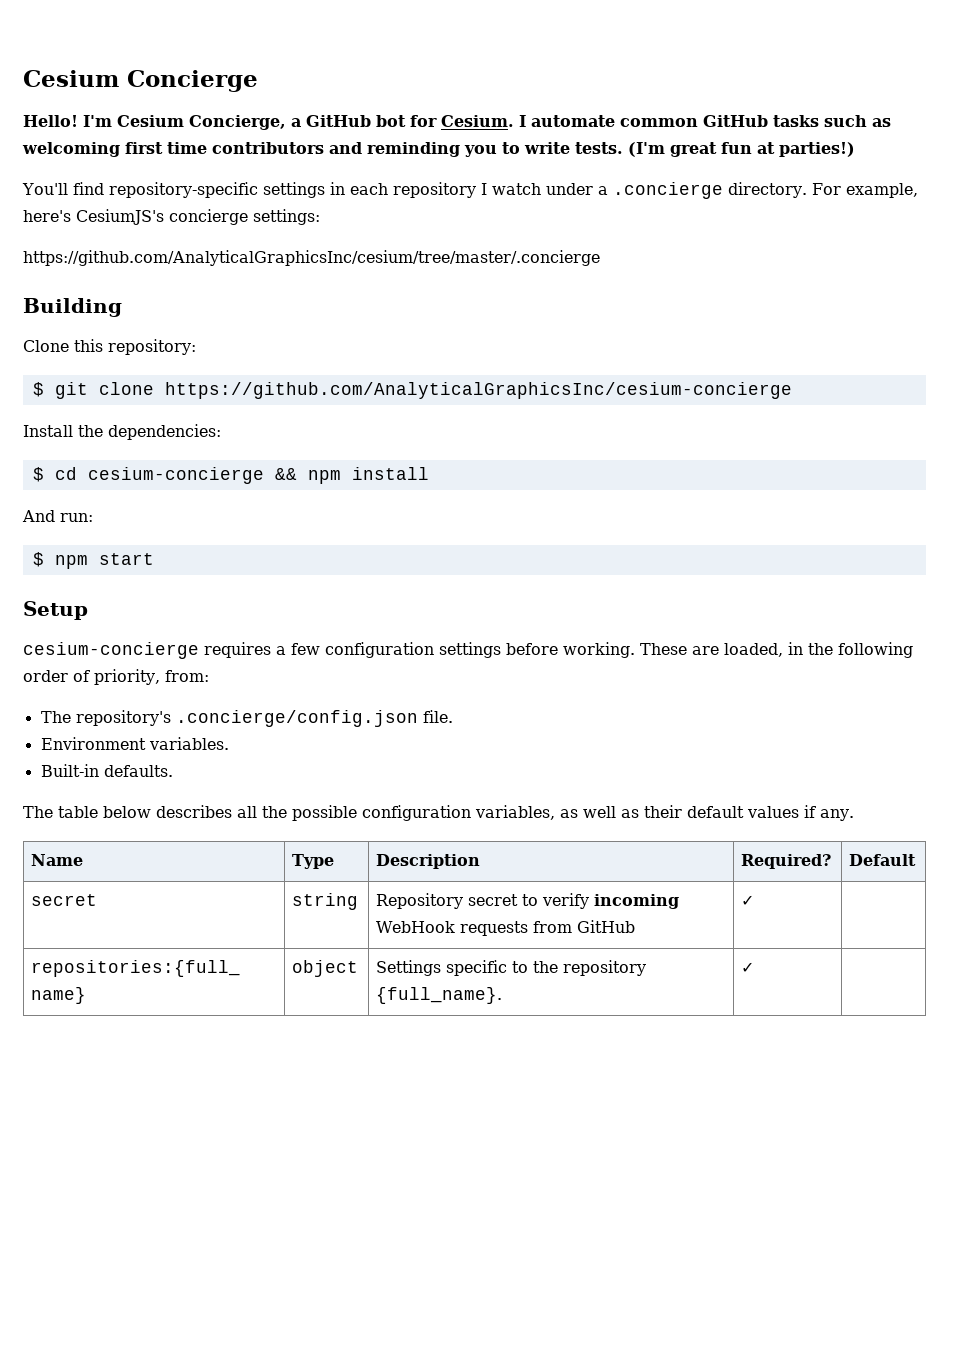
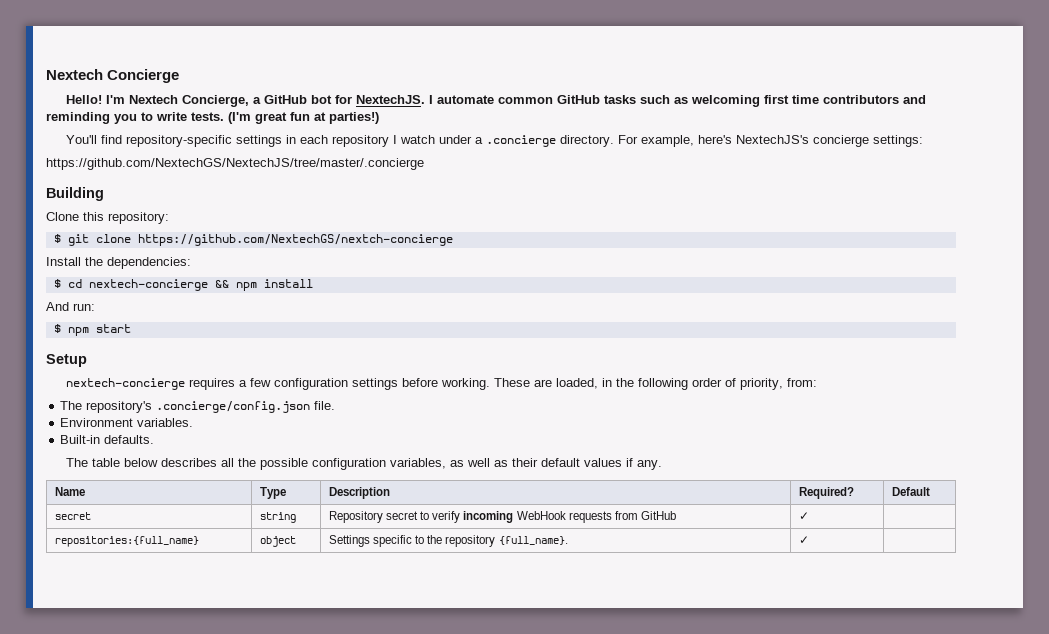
[23,70,119,87] Cesium -> [46,69,103,80] Nextech
[117,115,184,127] Cesium -> [128,95,178,104] Nextech
[441,115,514,127] Cesium. -> [355,95,425,104] NextechJS.
[76,209,164,225] CesiumJS's -> [735,135,809,144] NextechJS's
[23,250,600,266] https://github.com/AnalyticalGraphicsInc/cesium/tree/master/.concierge -> [46,158,424,170] https://github.com/NextechGS/NextechJS/tree/master/.concierge
[164,382,792,399] https://github.com/AnalyticalGraphicsInc/cesium-concierge -> [137,234,453,246] https://github.com/NextechGS/nextch-concierge
[87,467,264,484] cesium-concierge -> [88,279,208,291] nextech-concierge
[23,642,199,659] cesium-concierge -> [65,378,185,390] nextech-concierge

